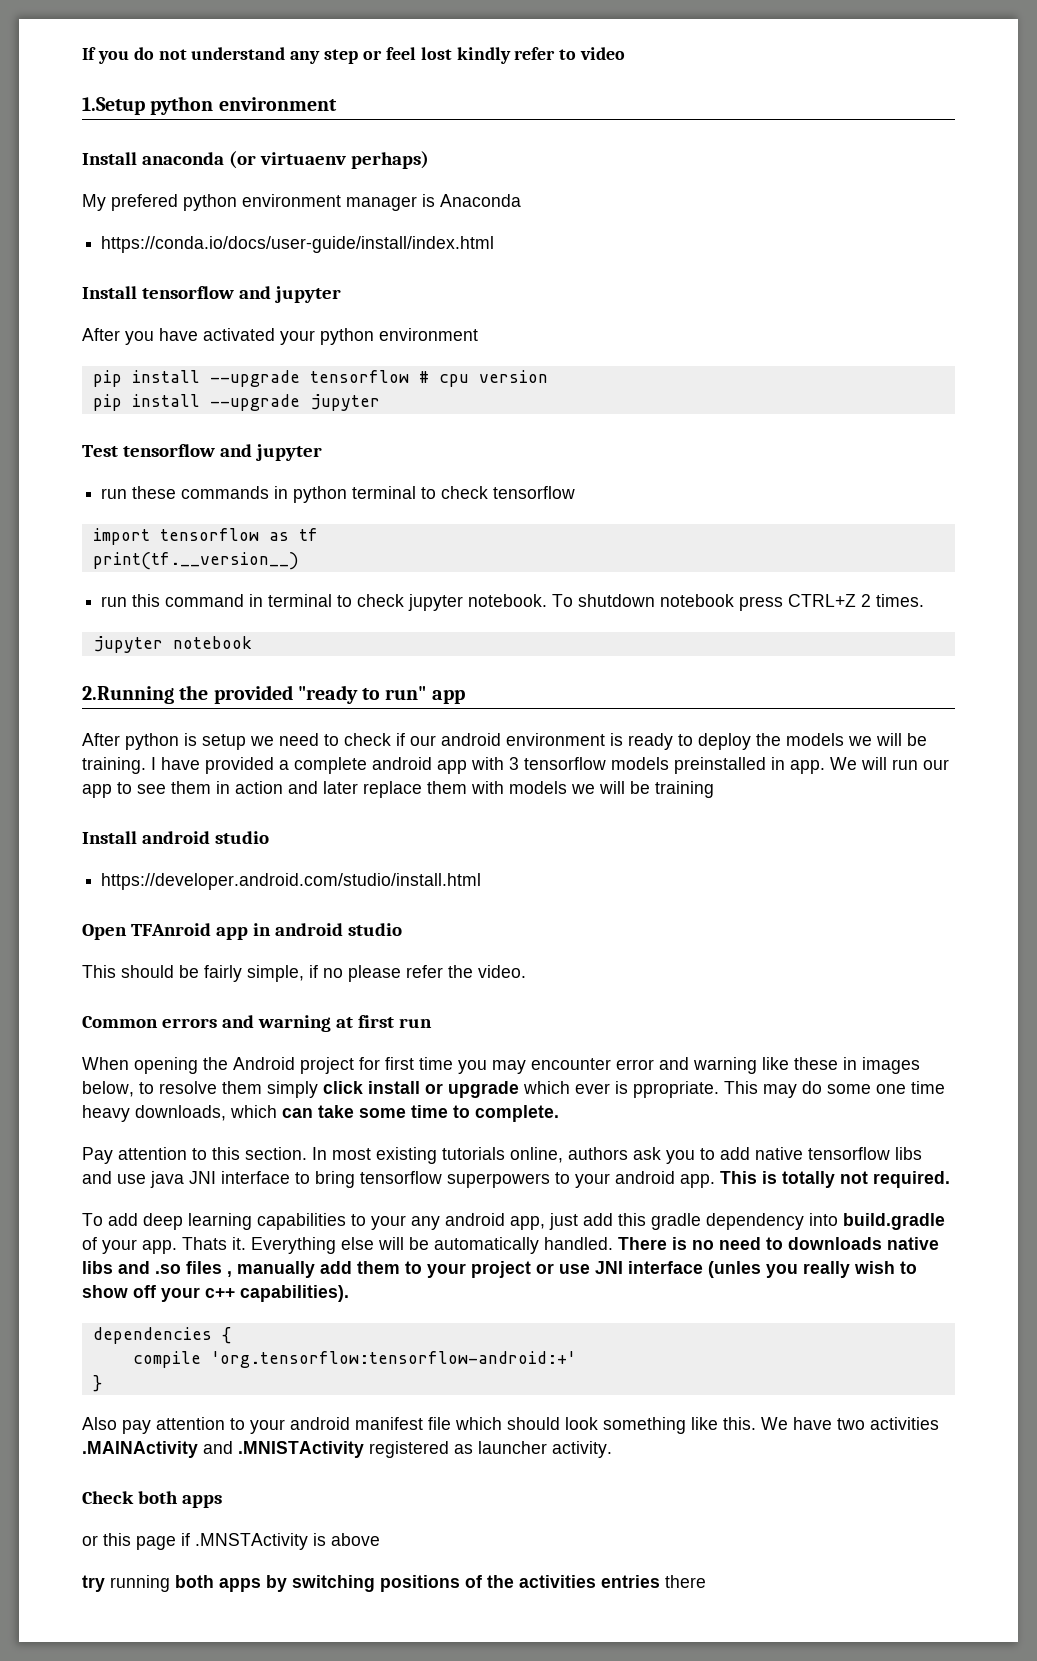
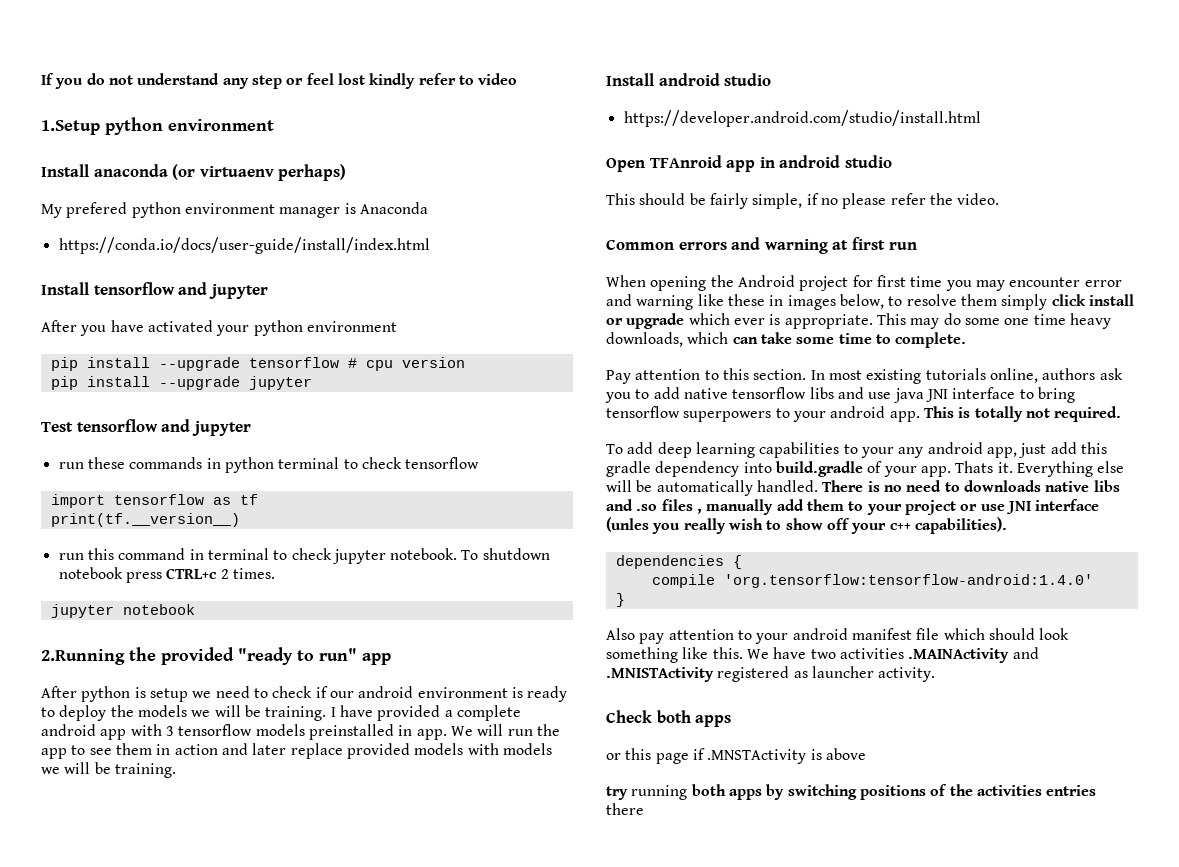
[788,594,857,607] CTRL+Z -> [166,568,218,579] CTRL+c
[923,759,949,770] our -> [536,724,560,736] the
[427,781,467,794] them -> [346,743,464,759] provided models
[655,781,714,798] training -> [114,763,176,778] training.
[633,1081,719,1098] ppropriate. -> [784,314,873,329] appropriate.
[210,1351,576,1368] 'org.tensorflow:tensorflow-android:+' -> [723,574,1093,588] 'org.tensorflow:tensorflow-android:1.4.0'

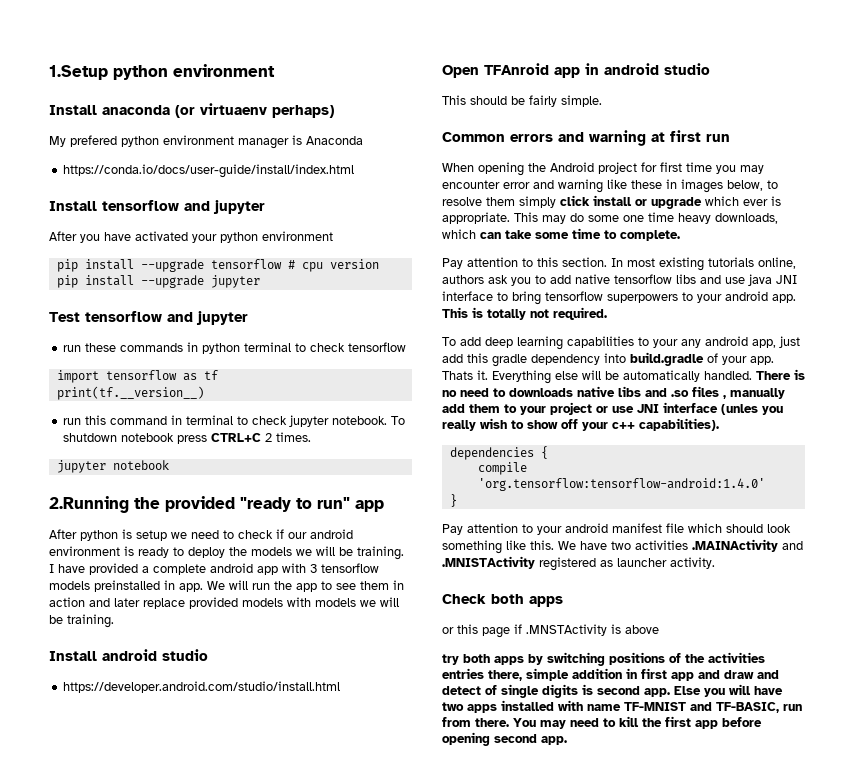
[41,73,518,89] If you do not understand any step or feel lost kindly refer to video // -> (49, 72) none
[166,568,218,579] CTRL+c -> [210,433,261,442] CTRL+C
[752,193,1000,209] simple, if no please refer the video. -> [561,95,602,107] simple.
[606,628,665,644] Also pay -> [442,524,463,535] Pay
[631,785,688,800] running -> (459, 659) none
[606,803,644,815] there -> [488,668,779,681] [442,684,783,698] [442,700,802,713] [442,716,762,729] [442,732,567,746] there, simple addition in first app and draw and detect of single digits is second app. Else you will have two apps installed with name TF-MNIST and TF-BASIC, run from there. You may need to kill the first app before opening second app.

